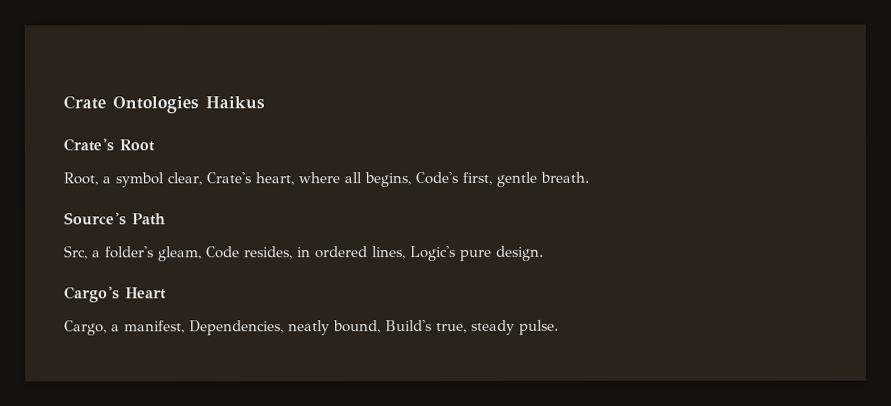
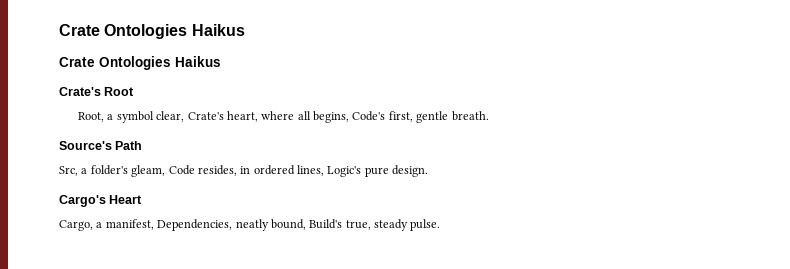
[63,95,265,114] Crate Ontologies Haikus -> [59,24,245,39] [59,56,221,70] Crate Ontologies Haikus // Crate Ontologies Haikus

